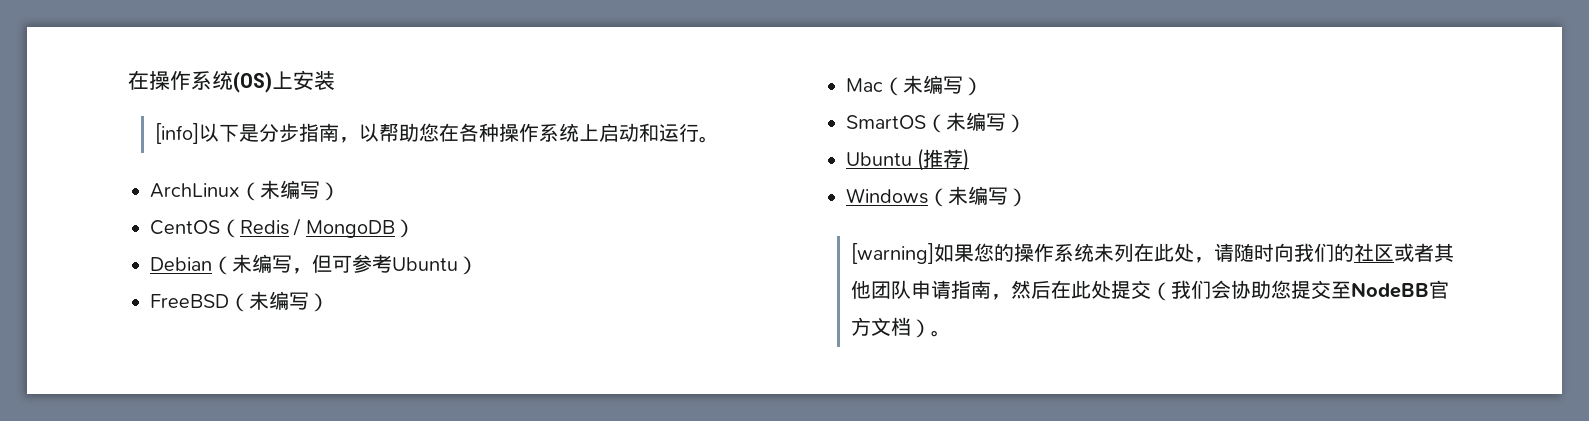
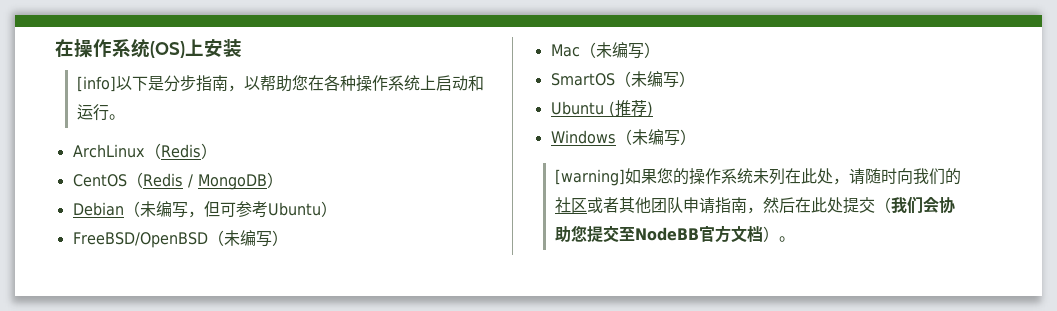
[260,180,320,199] 未编写 -> [160,144,201,158] Redis
[150,294,229,308] FreeBSD -> [72,232,208,248] FreeBSD/OpenBSD

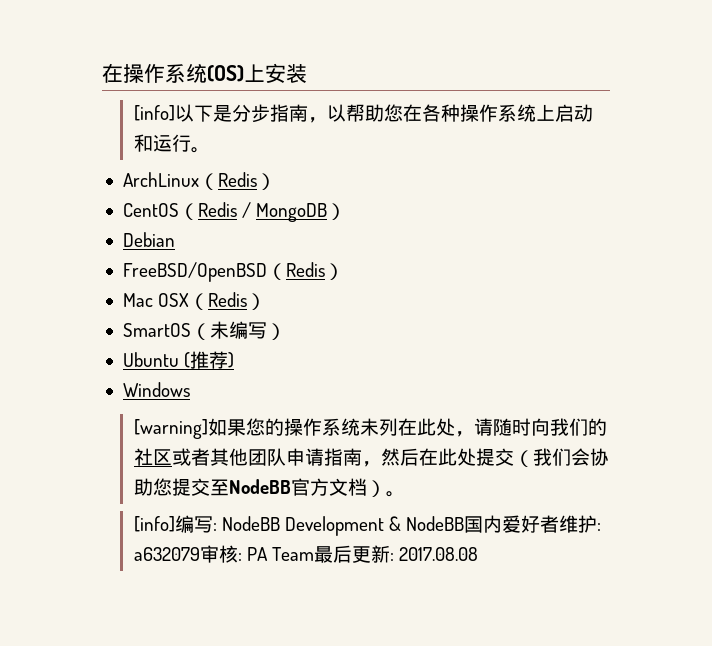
[123,201,337,218] （未编写，但可参考Ubuntu） -> (175, 239) none
[223,230,272,247] 未编写 -> [285,262,325,277] Redis
[579,42,644,59] （未编写 -> [158,292,248,310] OSX（Redis
[615,129,696,146] （未编写） -> (190, 389) none
(795, 239) none -> [133,515,602,536] [133,545,479,563] // [info]编写: NodeBB Development & NodeBB国内爱好者维护: a632079审核: PA Team最后更新: 2017.08.08

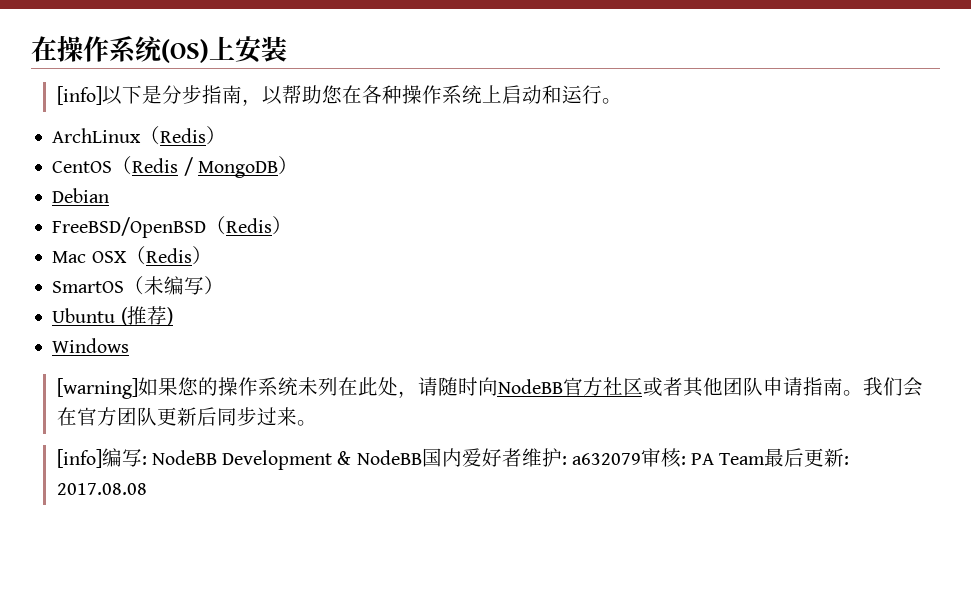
[549,418,607,436] 我们的 -> [497,377,603,396] NodeBB官方
[361,448,609,467] [133,478,386,497] ，然后在此处提交（我们会协助您提交至NodeBB官方文档） -> [842,377,923,397] [56,407,297,426] 。我们会在官方团队更新后同步过来

